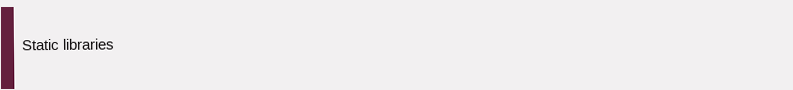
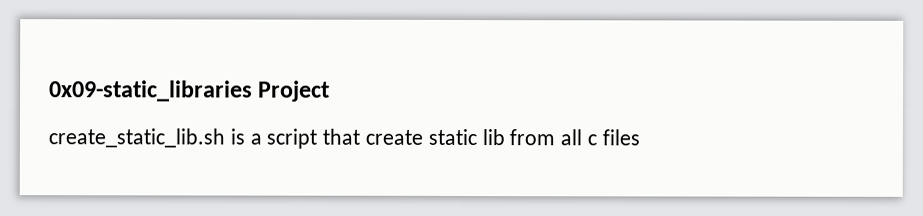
[21,38,116,51] Static libraries -> [49,80,331,102] [48,128,640,149] 0x09-static_libraries Project // create_static_lib.sh is a script that create static lib from all c files

